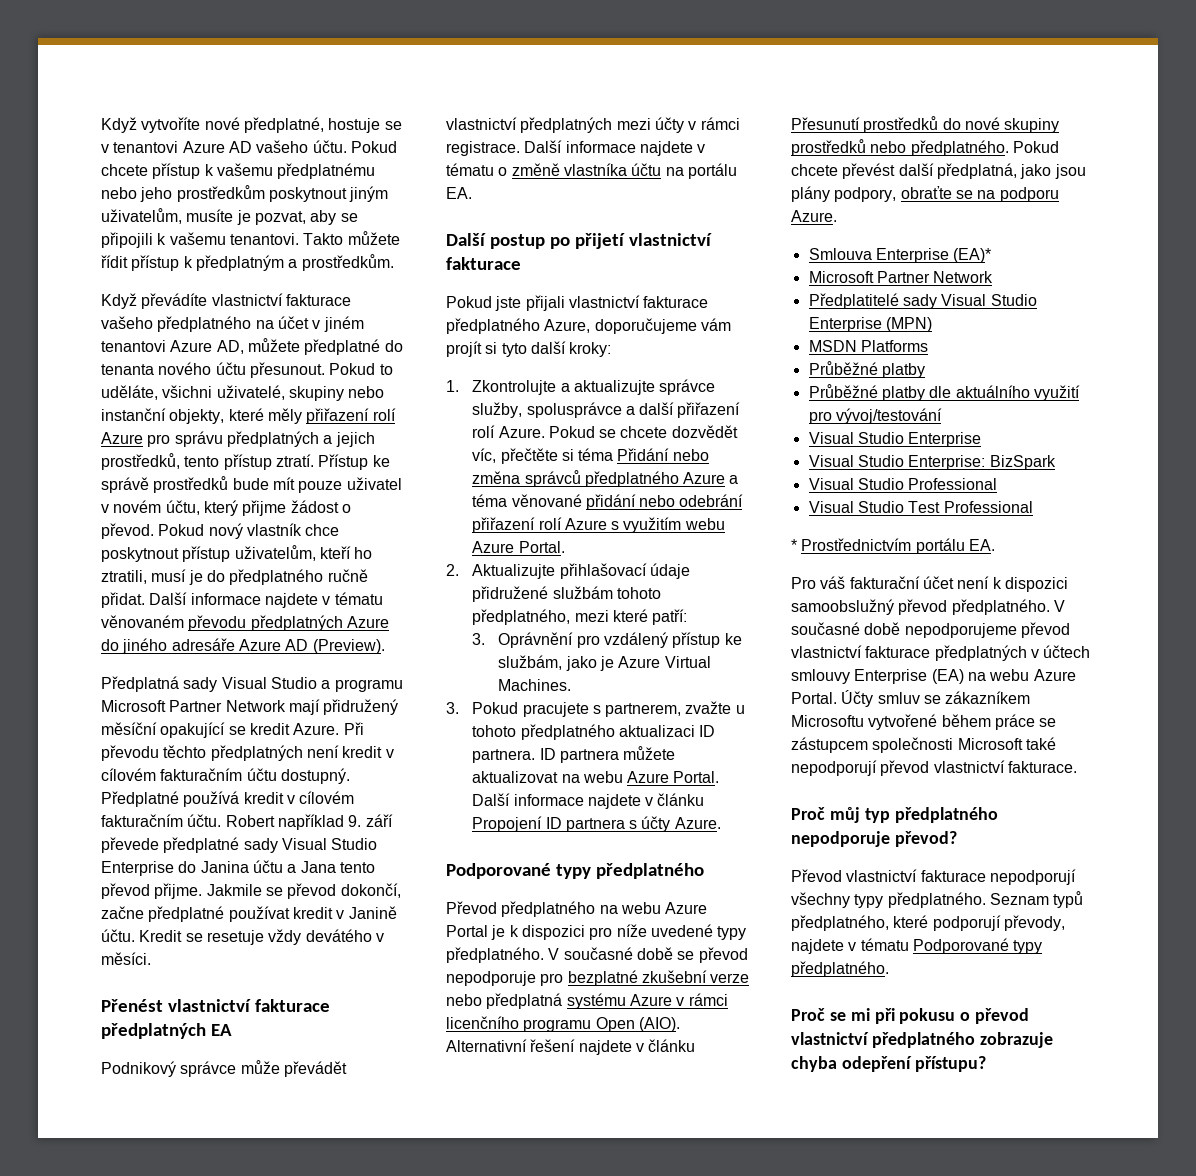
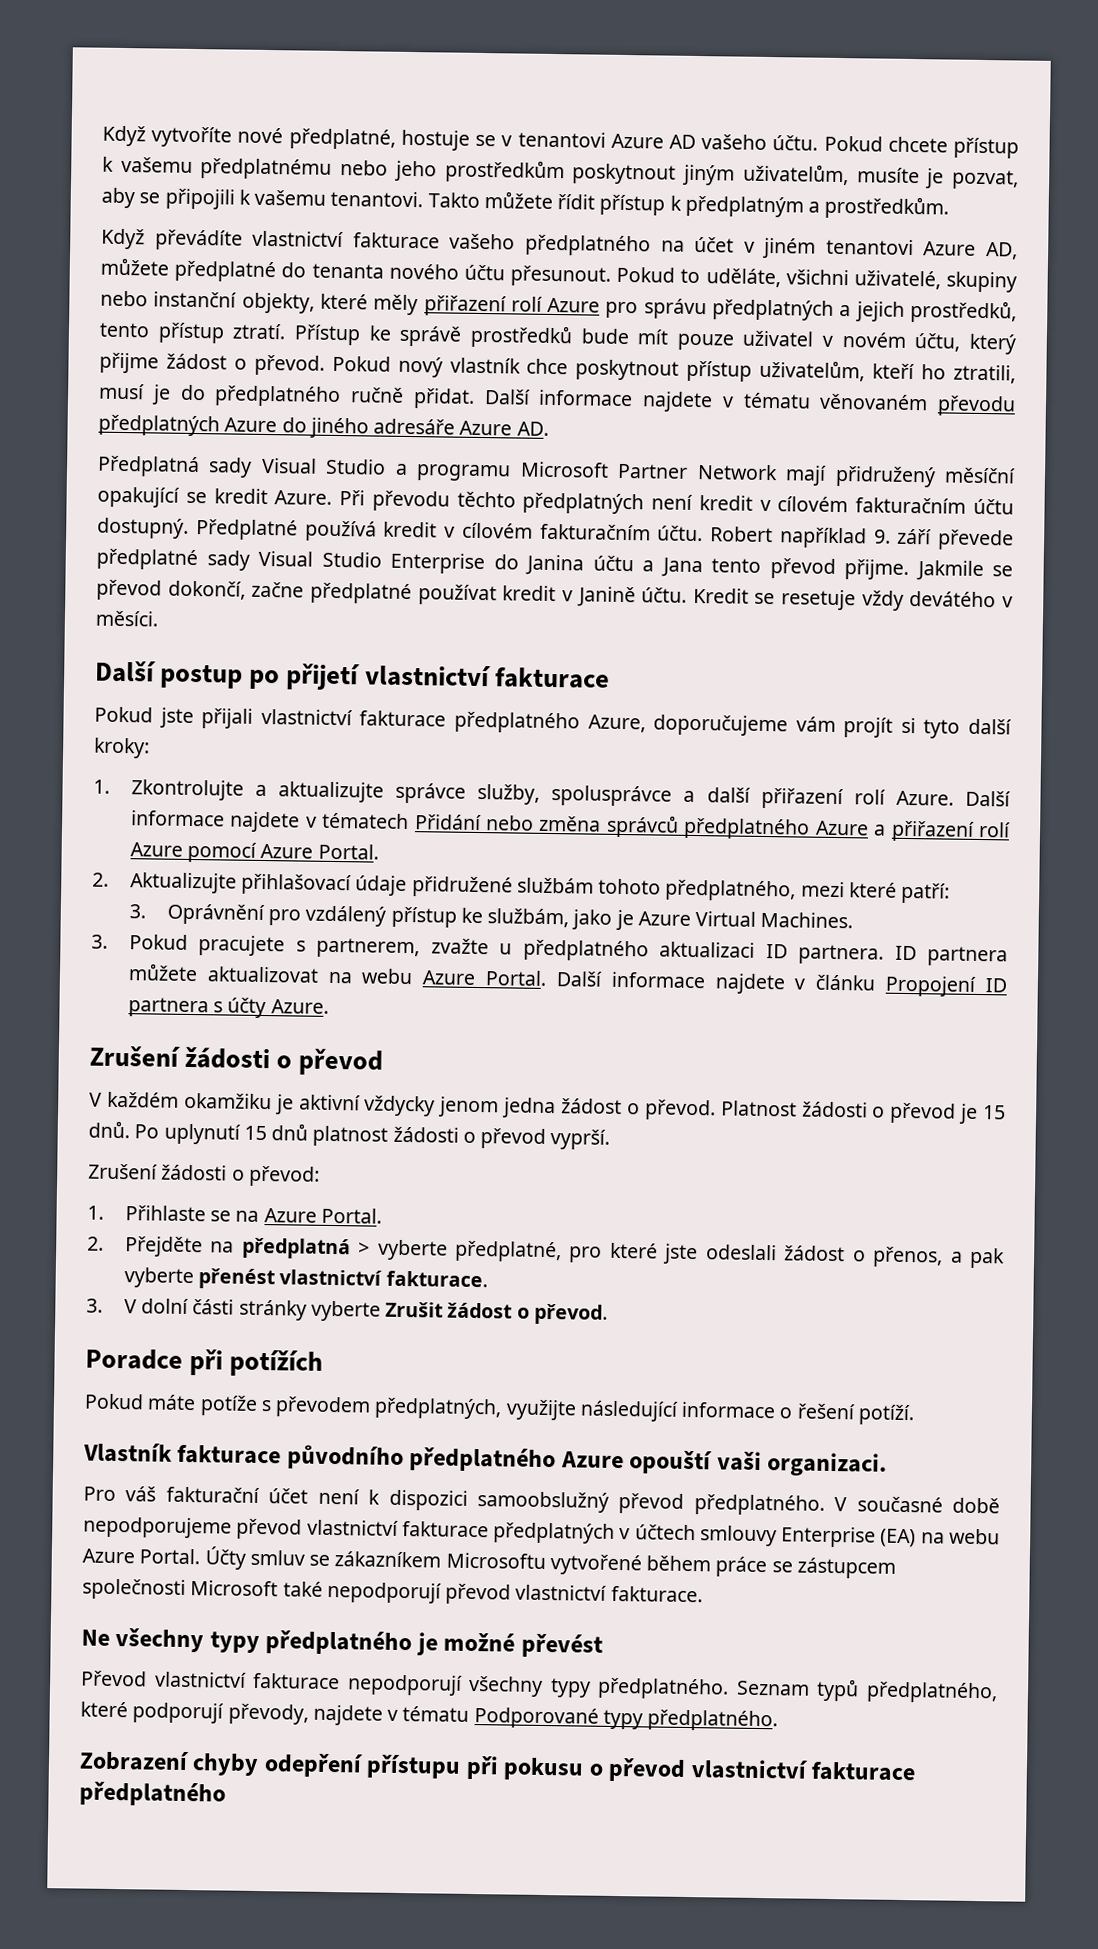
[285,639,385,654] AD (Preview). -> [516,421,549,436] AD.
[101,999,330,1012] [101,1023,232,1039] [101,1060,347,1077] [446,117,740,133] [446,140,706,156] [446,163,737,179] [446,187,472,199] // Přenést vlastnictví fakturace předplatných EA // Podnikový správce může převádět vlastnictví předplatných mezi účty v rámci registrace. Další informace najdete v tématu o změně vlastníka účtu na portálu EA. -> (159, 618) none
[548,425,738,438] [472,448,614,464] Pokud se chcete dozvědět víc, přečtěte si téma -> [965,790,1012,807] [130,810,410,833] Další informace najdete v tématech
[472,494,744,510] [472,517,725,533] téma věnované přidání nebo odebrání přiřazení rolí Azure s využitím webu -> [890,820,1012,842] [129,841,258,863] přiřazení rolí Azure pomocí
[472,725,517,737] tohoto -> (513, 949) none
[446,863,704,879] [446,901,708,917] [446,924,747,940] [446,947,748,963] [446,970,750,986] [446,993,728,1009] [446,1016,680,1032] [446,1039,696,1055] [791,116,1060,133] [791,139,1059,156] [791,163,1086,179] [791,186,1059,202] [791,210,837,222] [808,248,992,263] [808,271,994,283] [808,293,1037,309] [808,317,932,332] [808,340,928,352] [808,361,925,378] [808,384,1080,401] [808,408,942,424] [808,432,982,447] [808,455,1056,470] [808,478,998,490] [808,501,1033,513] [791,538,995,554] Podporované typy předplatného // Převod předplatného na webu Azure Portal je k dispozici pro níže uvedené typy předplatného. V současné době se převod nepodporuje pro bezplatné zkušební verze nebo předplatná systému Azure v rámci licenčního programu Open (AIO). Alternativní řešení najdete v článku Přesunutí prostředků do nové skupiny prostředků nebo předplatného. Pokud chcete převést další předplatná, jako jsou plány podpory, obraťte se na podporu Azure. // Smlouva Enterprise (EA)* // Microsoft Partner Network // Předplatitelé sady Visual Studio Enterprise (MPN) // MSDN Platforms // Průběžné platby // Průběžné platby dle aktuálního využití pro vývoj/testování // Visual Studio Enterprise // Visual Studio Enterprise: BizSpark // Visual Studio Professional // Visual Studio Test Professional // * Prostřednictvím portálu EA. -> [89,1045,384,1076] [89,1091,1006,1125] [88,1120,611,1150] [88,1163,320,1187] [87,1205,382,1224] [87,1236,1005,1269] [123,1267,488,1290] [86,1298,608,1325] [85,1348,324,1377] [84,1393,915,1426] [83,1442,888,1477] Zrušení žádosti o převod // V každém okamžiku je aktivní vždycky jenom jedna žádost o převod. Platnost žádosti o převod je 15 dnů. Po uplynutí 15 dnů platnost žádosti o převod vyprší. // Zrušení žádosti o převod: // 1. Přihlaste se na Azure Portal. // 2. Přejděte na předplatná > vyberte předplatné, pro které jste odeslali žádost o přenos, a pak vyberte přenést vlastnictví fakturace. // 3. V dolní části stránky vyberte Zrušit žádost o převod. // Poradce při potížích // Pokud máte potíže s převodem předplatných, využijte následující informace o řešení potíží. // Vlastník fakturace původního předplatného Azure opouští vaši organizaci.
[791,807,998,823] [791,831,957,847] Proč můj typ předplatného nepodporuje převod? -> [81,1628,603,1658] Ne všechny typy předplatného je možné převést
[791,1008,870,1021] Proč se mi -> [79,1750,462,1779] Zobrazení chyby odepření přístupu
[871,1032,1053,1048] [791,1056,986,1072] předplatného zobrazuje chyba odepření přístupu? -> [811,1761,917,1782] [79,1781,226,1807] fakturace předplatného

